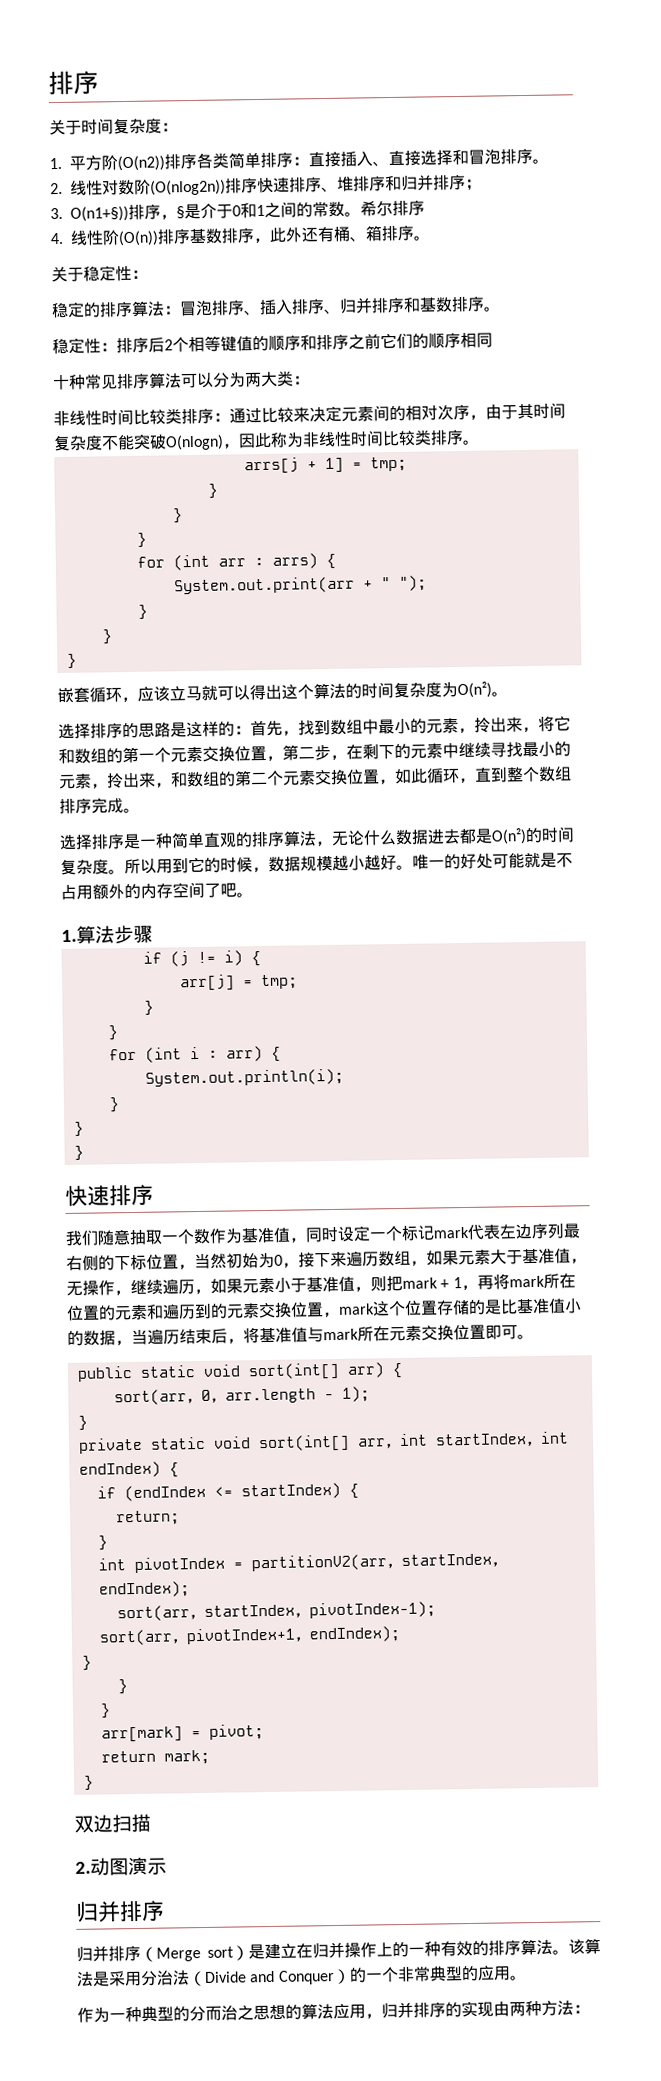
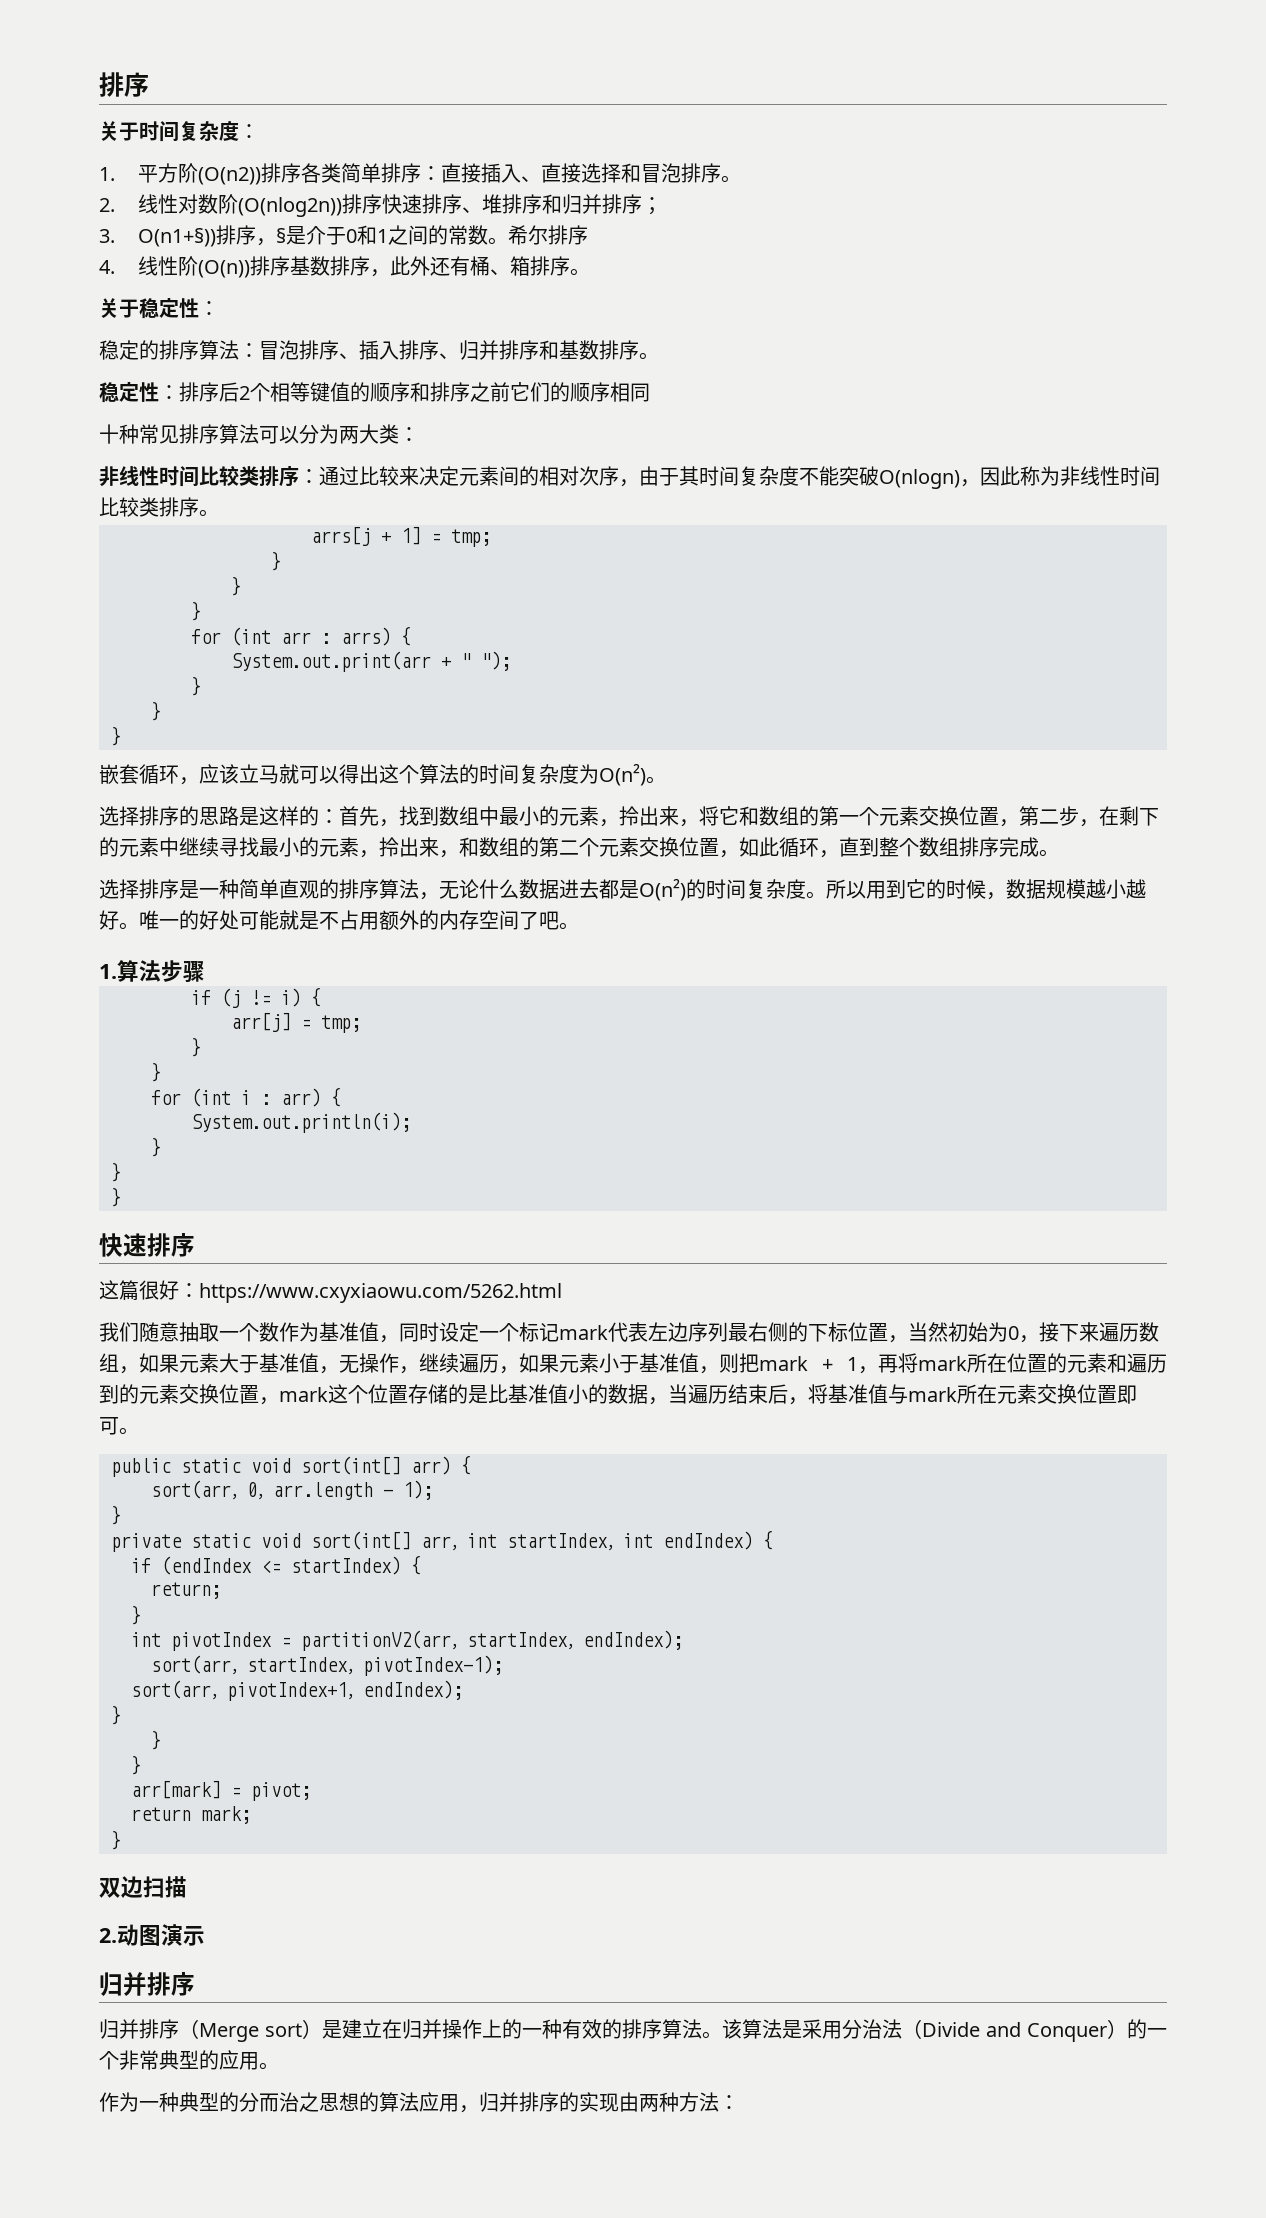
(154, 1195) none -> [99,1280,562,1303] // 这篇很好：https://www.cxyxiaowu.com/5262.html

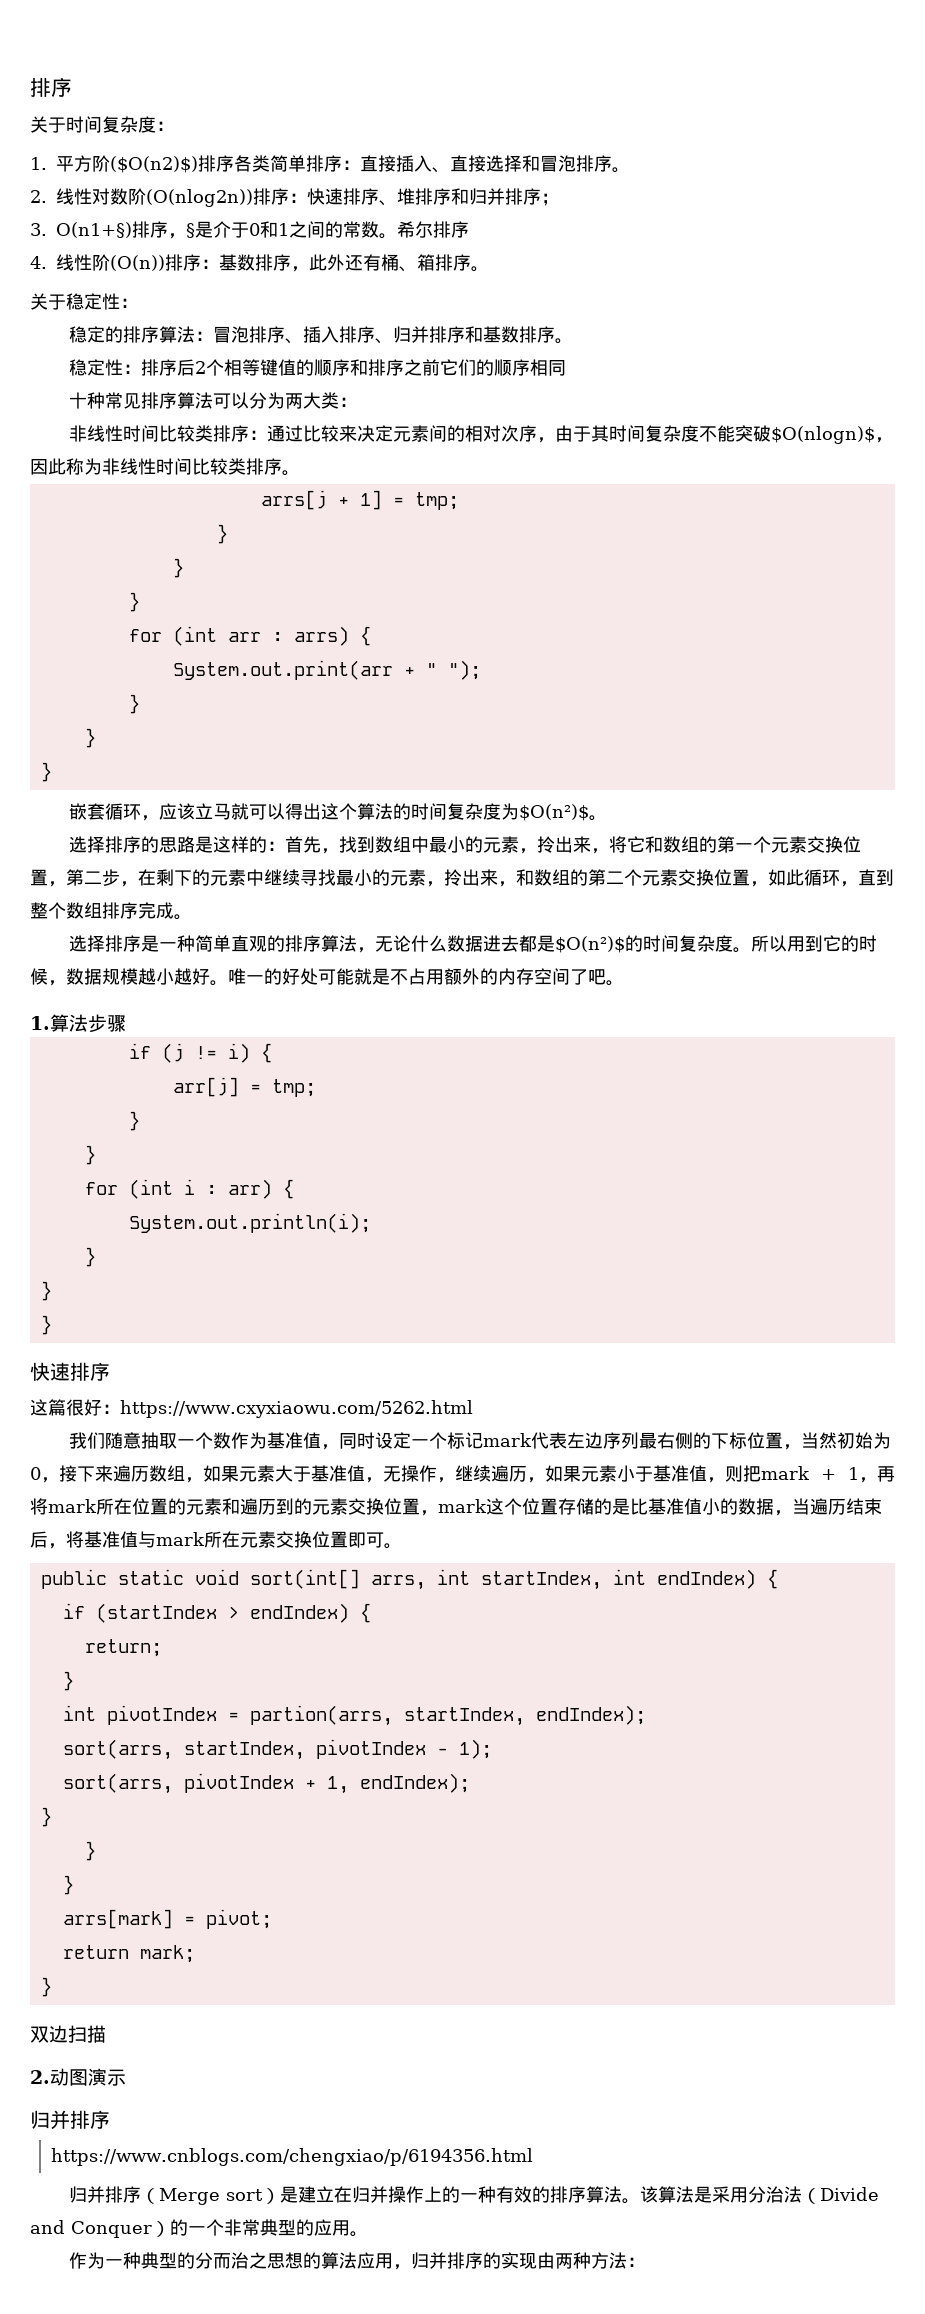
[198,167,262,185] (O(n2)) -> [110,156,198,173] ($O(n2)$)
(383, 204) none -> [289,193,307,203] ：
[138,228,217,247] O(n1+§)) -> [56,222,132,238] O(n1+§)
(291, 266) none -> [201,259,219,269] ：
[879,469,960,489] O(nlogn) -> [770,426,875,444] $O(nlogn)$
[599,763,646,786] O(n²) -> [518,804,589,821] $O(n²)$
[639,878,686,901] O(n²) -> [554,936,625,953] $O(n²)$
[411,1455,471,1475] [151,1480,433,1500] [111,1505,121,1525] [111,1531,623,1552] arr) { // sort(arr，0，arr.length - 1); // } // private static void sort(int[] arr，int startIndex， -> [370,1569,602,1590] arrs, int startIndex,
[161,1556,401,1575] (endIndex <= startIndex) -> [95,1603,349,1623] (startIndex > endIndex)
[301,1630,683,1651] [151,1655,503,1676] [131,1680,363,1701] partitionV2(arr，startIndex，endIndex); // sort(arr，startIndex，pivotIndex-1); // sort(arr，pivotIndex+1， -> [249,1705,646,1726] [62,1739,492,1760] [62,1773,349,1794] partion(arrs, startIndex, endIndex); // sort(arrs, startIndex, pivotIndex - 1); // sort(arrs, pivotIndex + 1,
[131,1780,221,1799] arr[mark] -> [62,1909,173,1929] arrs[mark]
(195, 1984) none -> [51,2148,534,2166] // https://www.cnblogs.com/chengxiao/p/6194356.html

